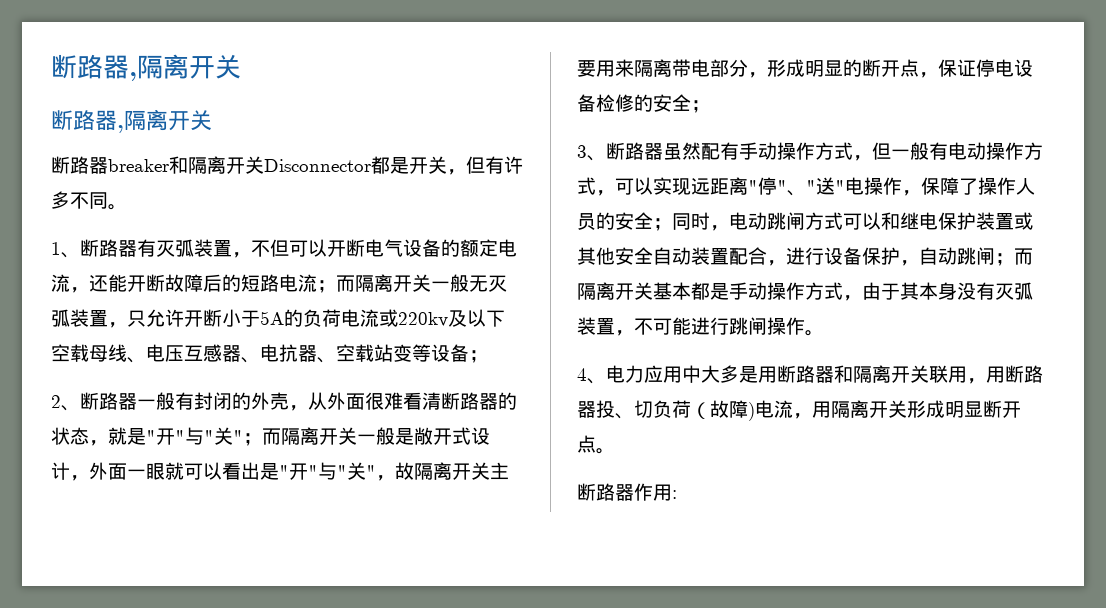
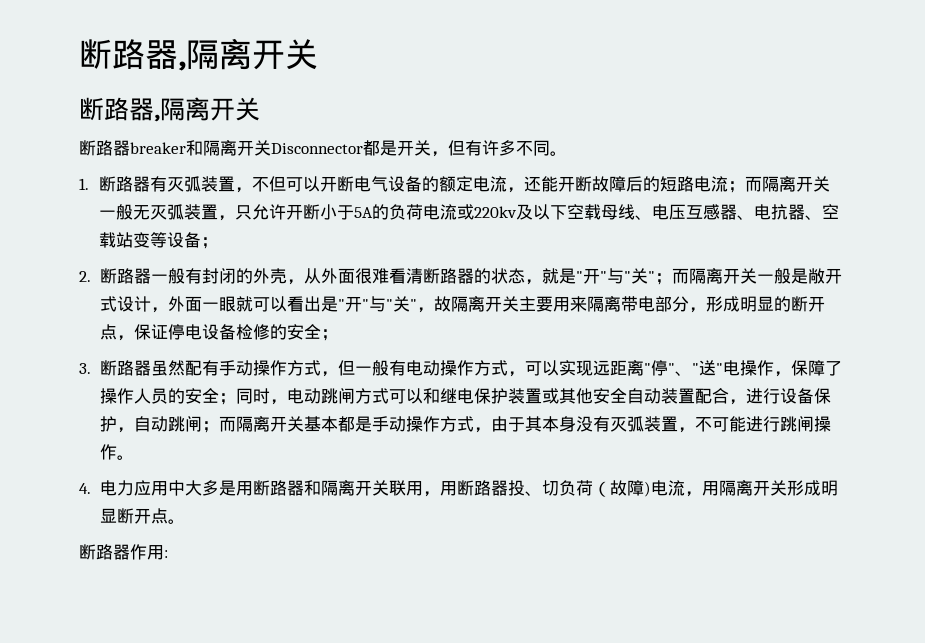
[51,242,80,258] 1、 -> [79,178,89,190] 1.
[51,395,80,411] 2、 -> [79,271,91,282] 2.
[577,145,606,161] 3、 -> [79,363,91,374] 3.
[577,368,606,384] 4、 -> [79,483,91,494] 4.

